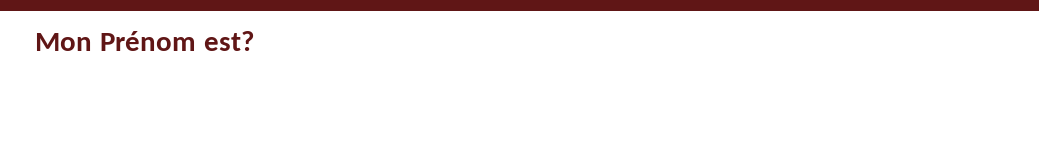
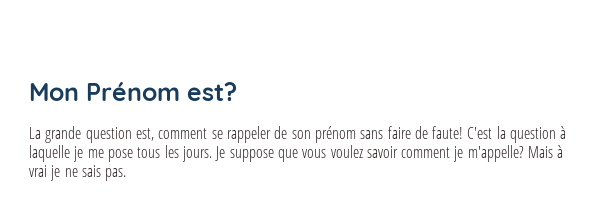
(254, 41) none -> [29,126,567,143] [29,145,564,162] [29,165,127,181] // La grande question est, comment se rappeler de son prénom sans faire de faute! C'est la question à laquelle je me pose tous les jours. Je suppose que vous voulez savoir comment je m'appelle? Mais à vrai je ne sais pas.

